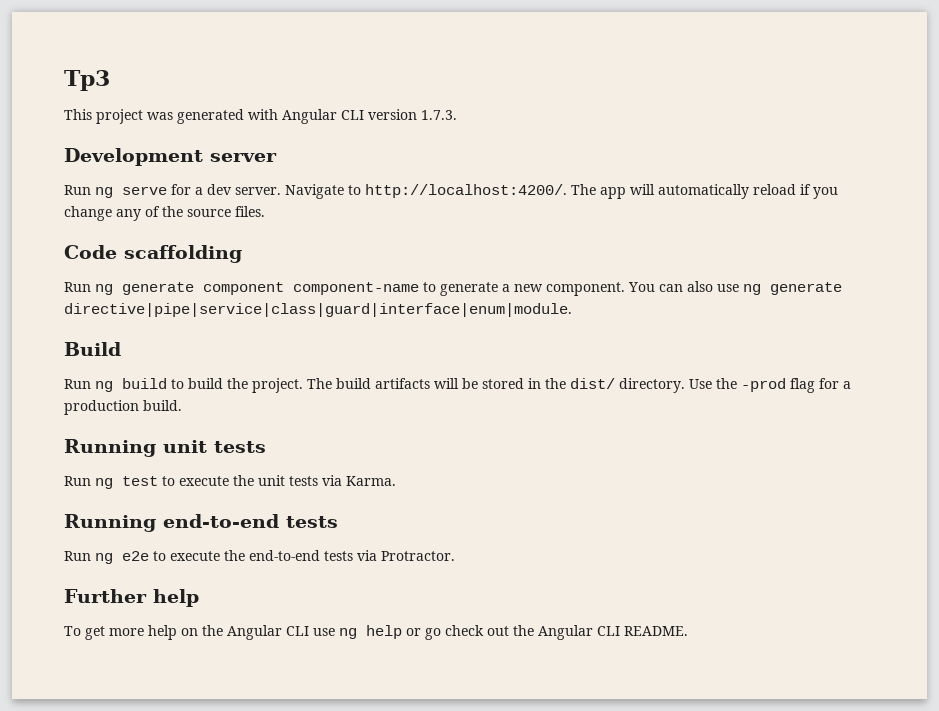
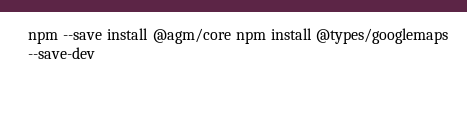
[64,70,110,91] [64,109,457,124] [64,148,277,166] [64,184,838,199] [64,206,265,221] [64,245,242,263] [64,281,842,296] [64,303,572,317] [64,342,121,356] [64,378,851,393] [64,400,182,415] [64,439,266,457] [64,475,396,489] [64,514,338,532] [64,550,455,564] [64,589,199,607] [64,625,688,640] Tp3 // This project was generated with Angular CLI version 1.7.3. // Development server // Run ng serve for a dev server. Navigate to http://localhost:4200/. The app will automatically reload if you change any of the source files. // Code scaffolding // Run ng generate component component-name to generate a new component. You can also use ng generate directive|pipe|service|class|guard|interface|enum|module. // Build // Run ng build to build the project. The build artifacts will be stored in the dist/ directory. Use the -prod flag for a production build. // Running unit tests // Run ng test to execute the unit tests via Karma. // Running end-to-end tests // Run ng e2e to execute the end-to-end tests via Protractor. // Further help // To get more help on the Angular CLI use ng help or go check out the Angular CLI README. -> [28,28,449,44] [28,47,95,59] npm --save install @agm/core npm install @types/googlemaps --save-dev

